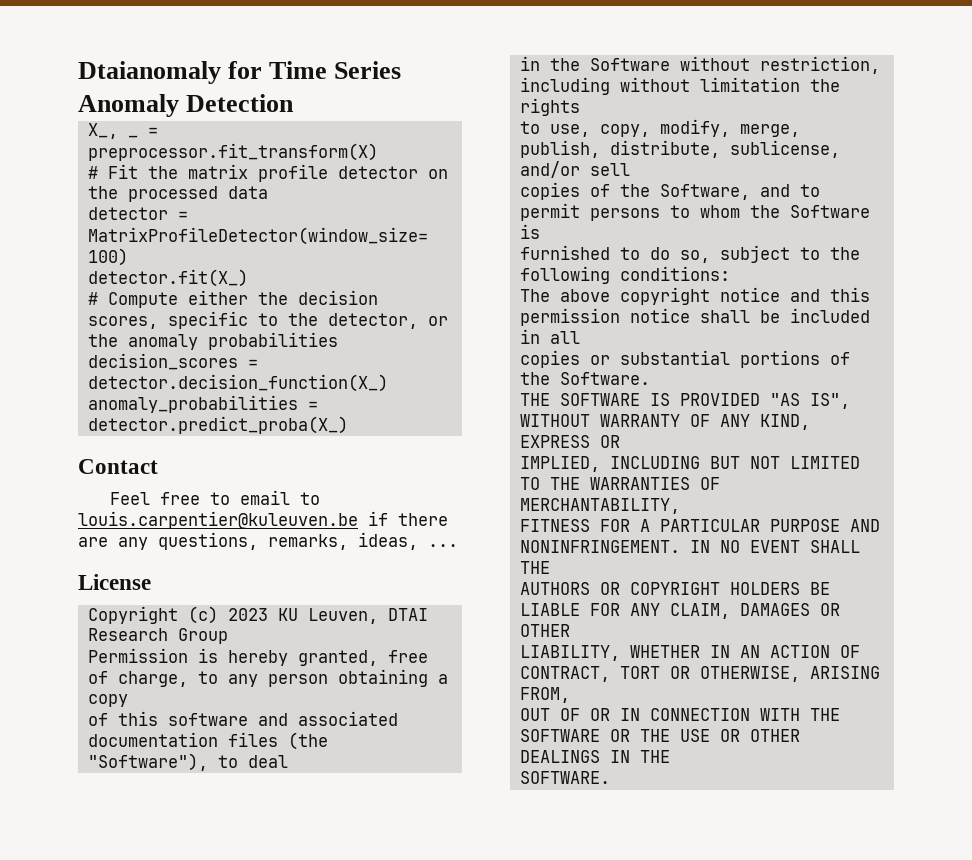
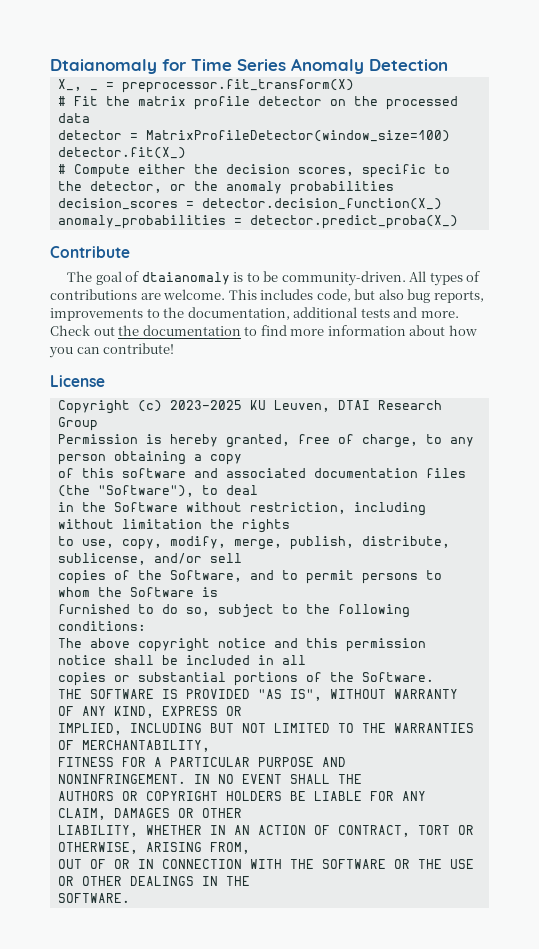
[78,459,158,474] [110,490,321,505] [78,511,448,529] [78,532,458,550] Contact // Feel free to email to louis.carpentier@kuleuven.be if there are any questions, remarks, ideas, ... -> [50,246,130,258] [67,271,481,286] [50,289,484,303] [50,307,459,321] [50,325,477,336] [49,343,175,358] Contribute // The goal of dtaianomaly is to be community-driven. All types of contributions are welcome. This includes code, but also bug reports, improvements to the documentation, additional tests and more. Check out the documentation to find more information about how you can contribute!
[227,608,268,621] 2023 -> [169,400,242,410] 2023-2025

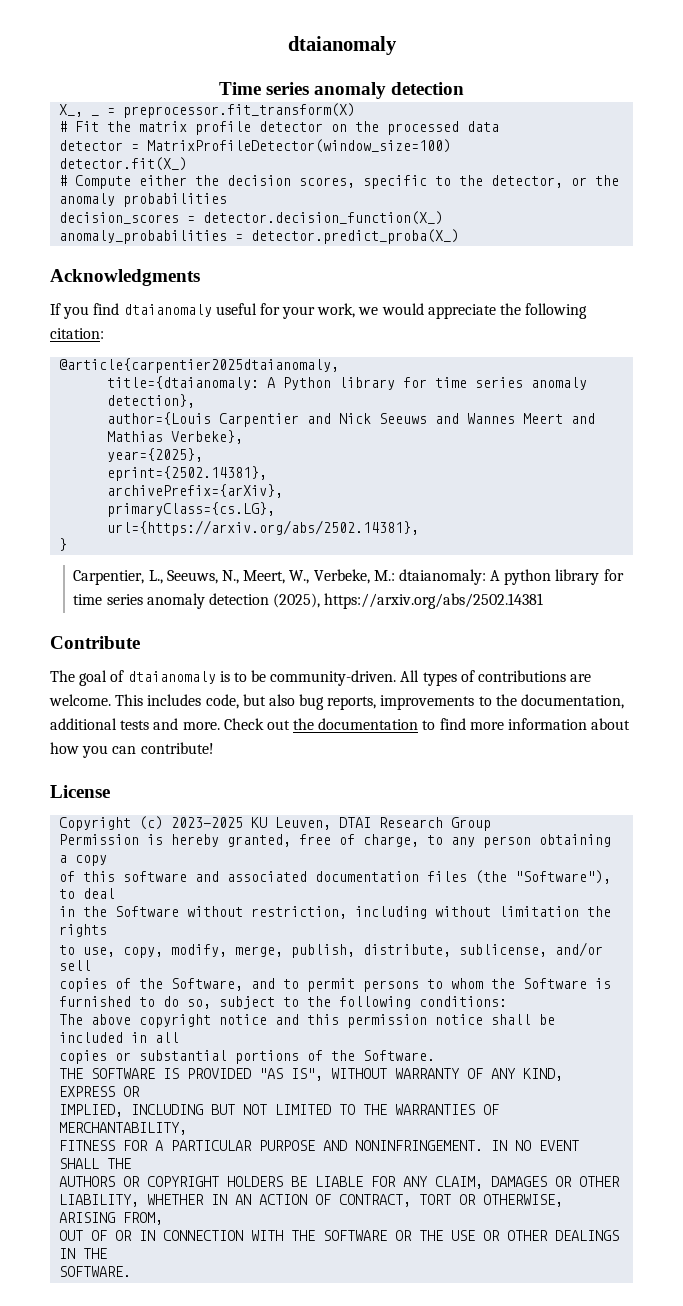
[50,58,448,74] Dtaianomaly for Time Series Anomaly Detection -> [287,36,397,55] [218,82,465,99] dtaianomaly // Time series anomaly detection
(458, 222) none -> [50,269,200,286] [50,303,588,319] [50,328,104,339] [59,358,340,373] [107,376,588,390] [107,394,196,408] [107,412,596,427] [107,430,244,444] [107,448,204,462] [107,466,268,481] [107,484,284,498] [107,502,276,517] [107,520,420,536] [59,538,68,551] [73,569,624,585] [73,593,544,609] // Acknowledgments // If you find dtaianomaly useful for your work, we would appreciate the following citation: // @article{carpentier2025dtaianomaly, // title={dtaianomaly: A Python library for time series anomaly detection}, // author={Louis Carpentier and Nick Seeuws and Wannes Meert and Mathias Verbeke}, // year={2025}, // eprint={2502.14381}, // archivePrefix={arXiv}, // primaryClass={cs.LG}, // url={https://arxiv.org/abs/2502.14381}, // } // Carpentier, L., Seeuws, N., Meert, W., Verbeke, M.: dtaianomaly: A python library for time series anomaly detection (2025), https://arxiv.org/abs/2502.14381

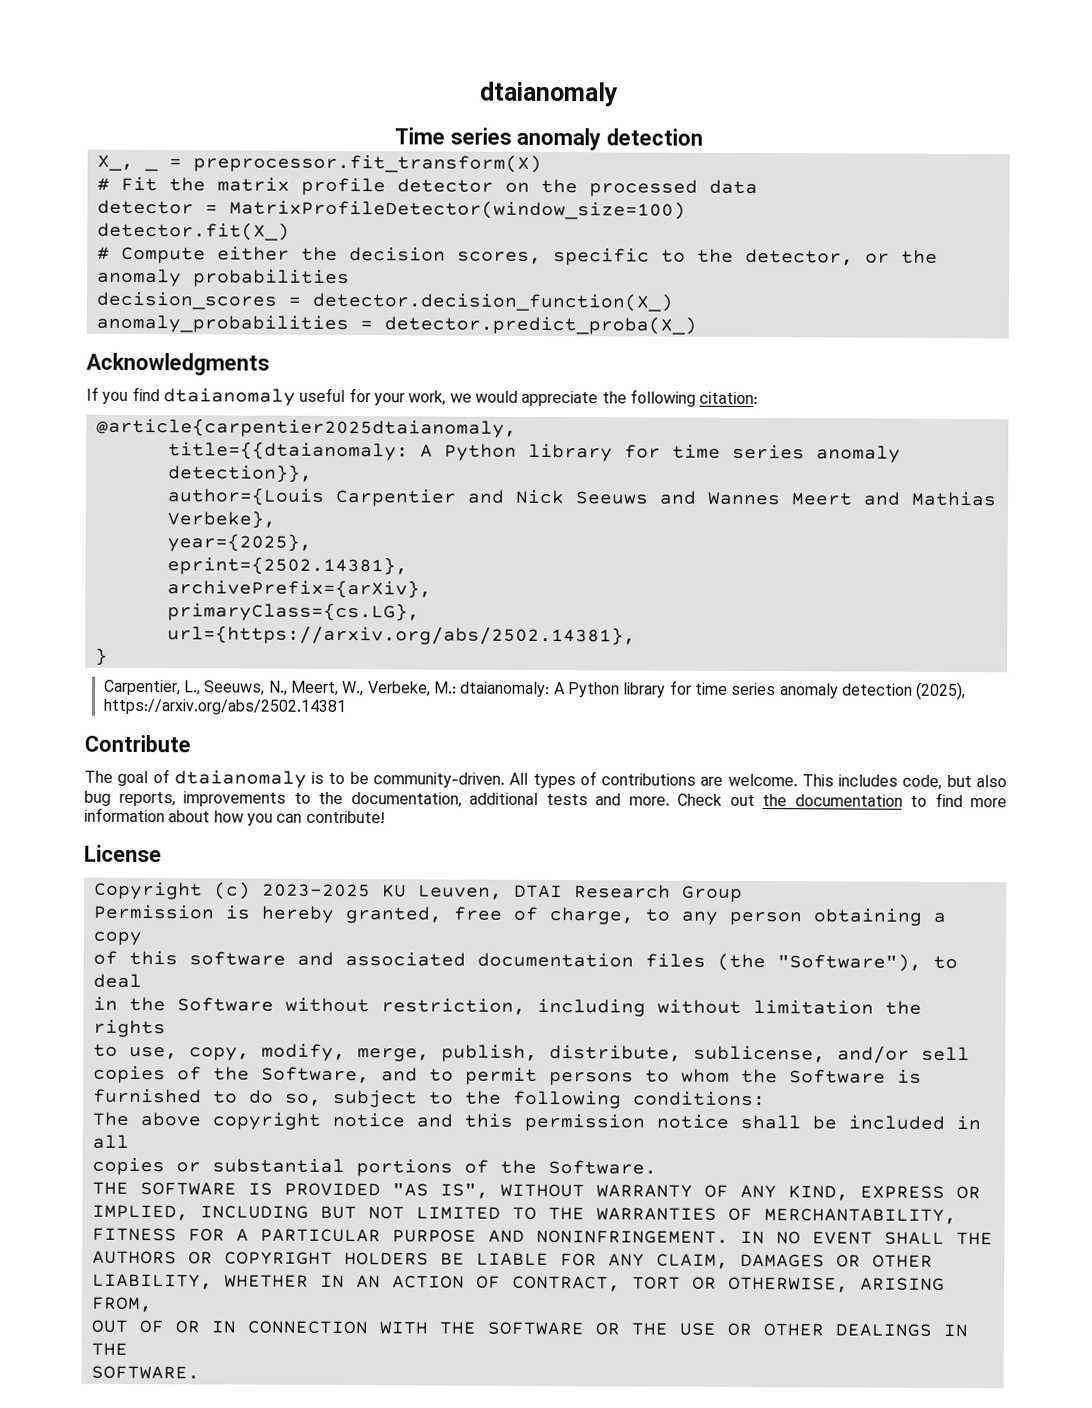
[107,376,588,390] [107,394,196,408] title={dtaianomaly: A Python library for time series anomaly detection}, -> [167,441,901,463] [167,464,313,483] title={{dtaianomaly: A Python library for time series anomaly detection}},
[504,569,552,585] python -> [567,682,620,698] Python

